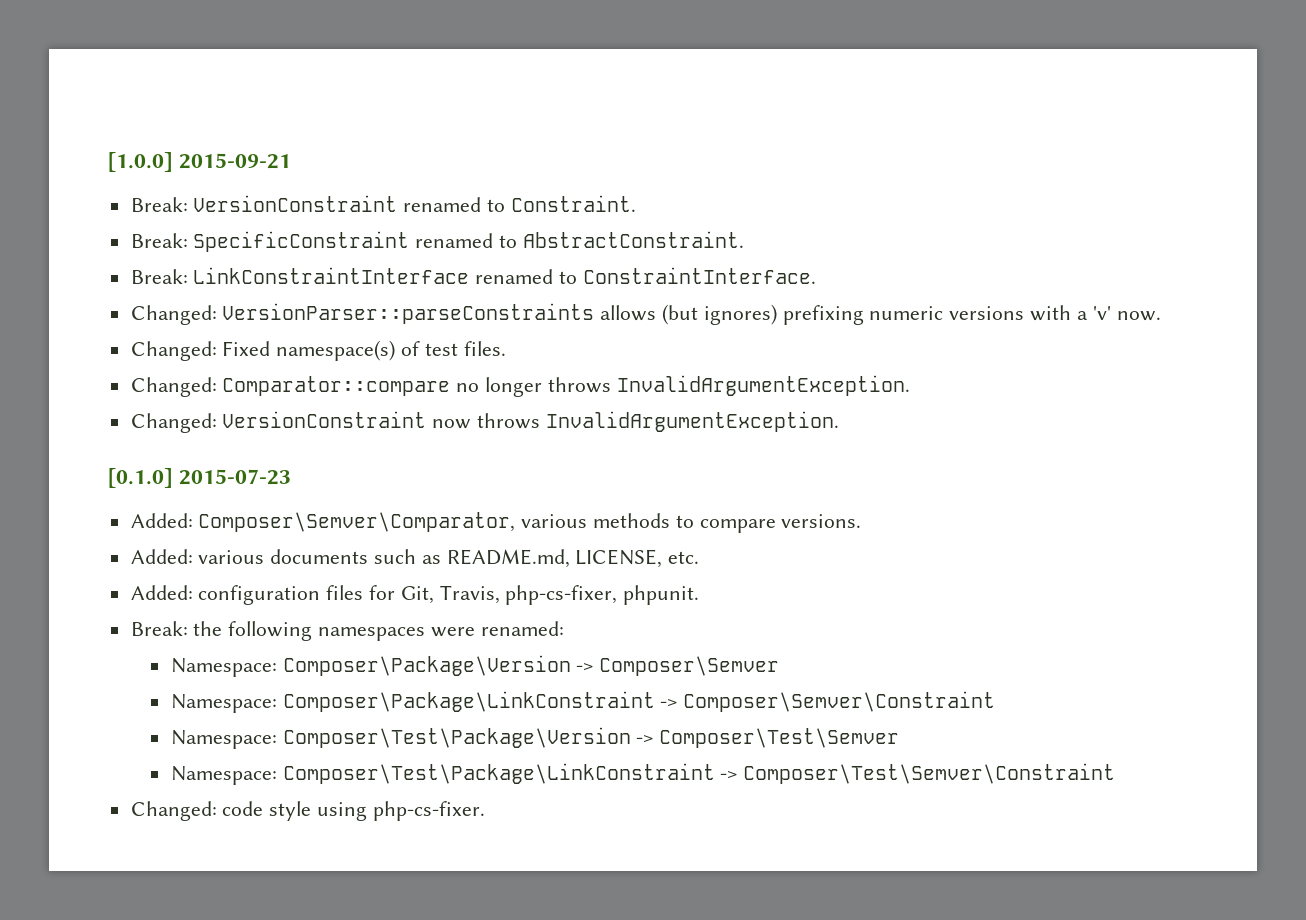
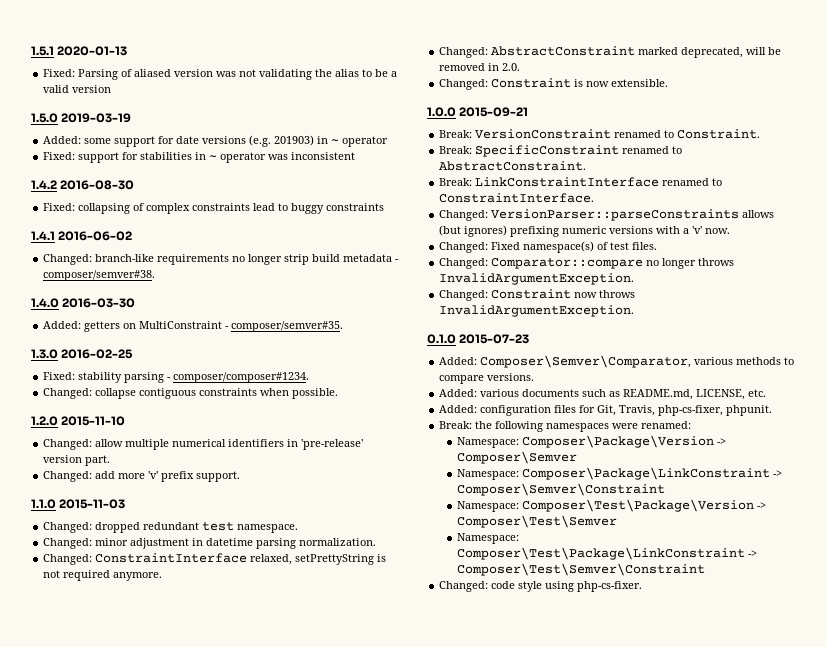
[107,152,173,172] [1.0.0] -> [31,46,128,56] [43,69,398,80] [43,85,112,93] [31,113,132,123] [43,135,389,147] [43,152,356,163] [31,180,135,190] [43,203,385,214] [31,231,133,241] [43,254,400,265] [43,270,156,281] [31,298,136,308] [43,321,344,332] [31,349,134,359] [43,372,310,383] [43,388,339,399] [31,416,126,426] [43,439,364,450] [43,455,111,466] [43,471,241,482] [31,499,126,509] [43,522,299,533] [43,538,377,549] [43,553,387,565] [43,570,163,581] [439,46,782,58] [439,63,521,71] [439,78,669,90] [427,107,456,117] 1.5.1 2020-01-13 // Fixed: Parsing of aliased version was not validating the alias to be a valid version // 1.5.0 2019-03-19 // Added: some support for date versions (e.g. 201903) in ~ operator // Fixed: support for stabilities in ~ operator was inconsistent // 1.4.2 2016-08-30 // Fixed: collapsing of complex constraints lead to buggy constraints // 1.4.1 2016-06-02 // Changed: branch-like requirements no longer strip build metadata - composer/semver#38. // 1.4.0 2016-03-30 // Added: getters on MultiConstraint - composer/semver#35. // 1.3.0 2016-02-25 // Fixed: stability parsing - composer/composer#1234. // Changed: collapse contiguous constraints when possible. // 1.2.0 2015-11-10 // Changed: allow multiple numerical identifiers in 'pre-release' version part. // Changed: add more 'v' prefix support. // 1.1.0 2015-11-03 // Changed: dropped redundant test namespace. // Changed: minor adjustment in datetime parsing normalization. // Changed: ConstraintInterface relaxed, setPrettyString is not required anymore. // Changed: AbstractConstraint marked deprecated, will be removed in 2.0. // Changed: Constraint is now extensible. // 1.0.0
[222,411,427,428] VersionConstraint -> [491,289,572,299] Constraint
[107,468,173,488] [0.1.0] -> [427,334,456,344] 0.1.0

